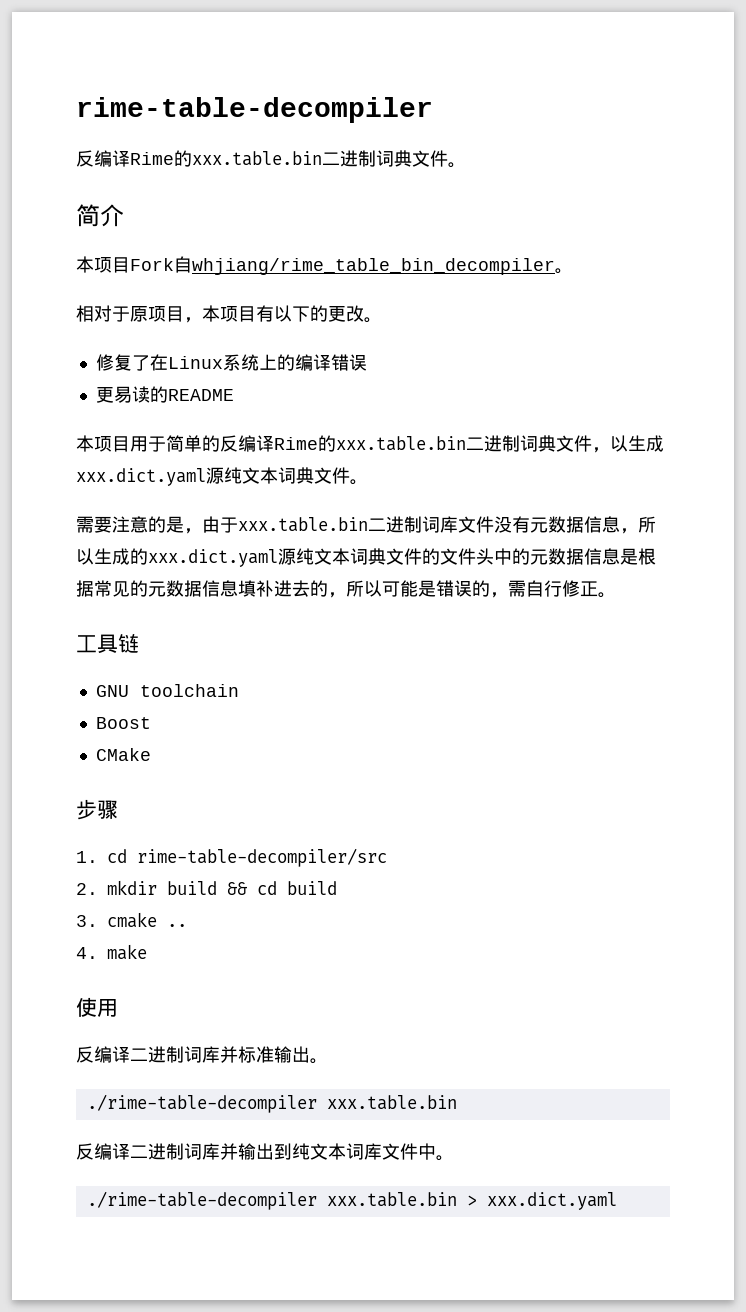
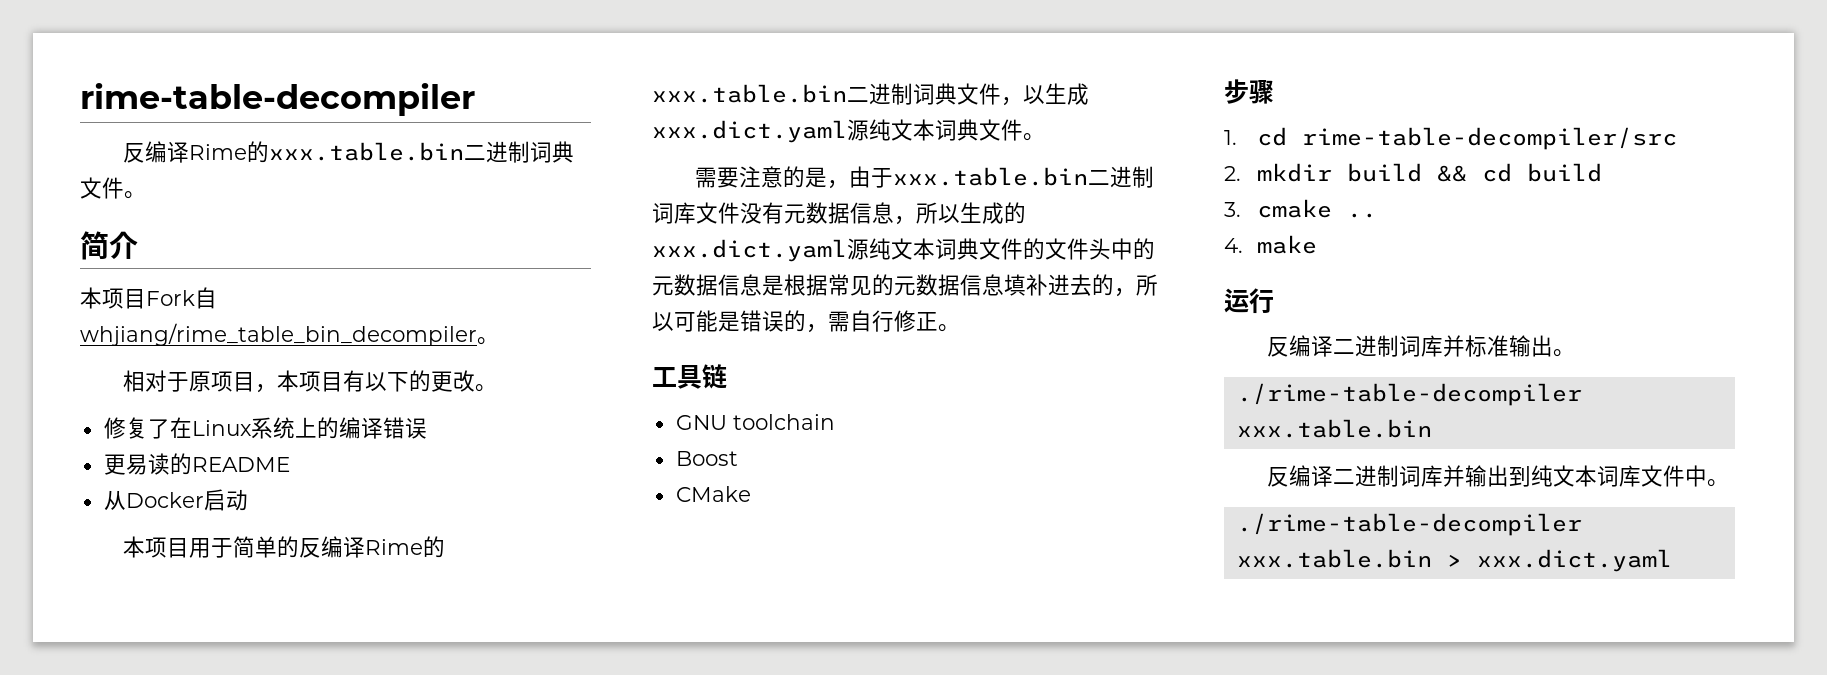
(234, 395) none -> [103,489,248,511] // 从Docker启动
[76,997,118,1017] 使用 -> [1224,288,1274,314] 运行

